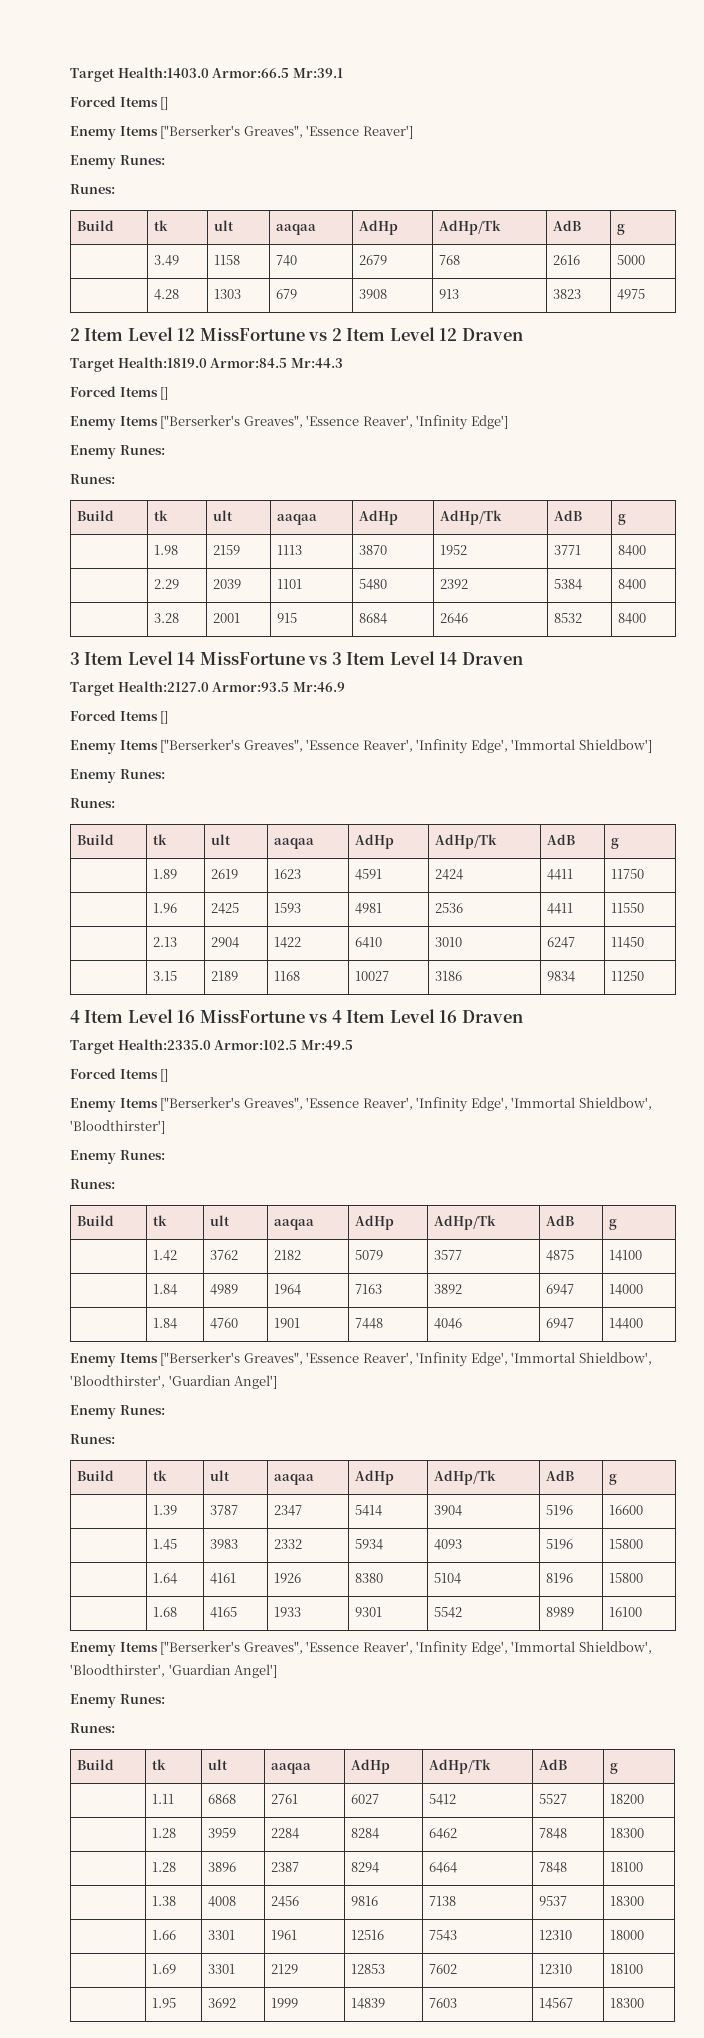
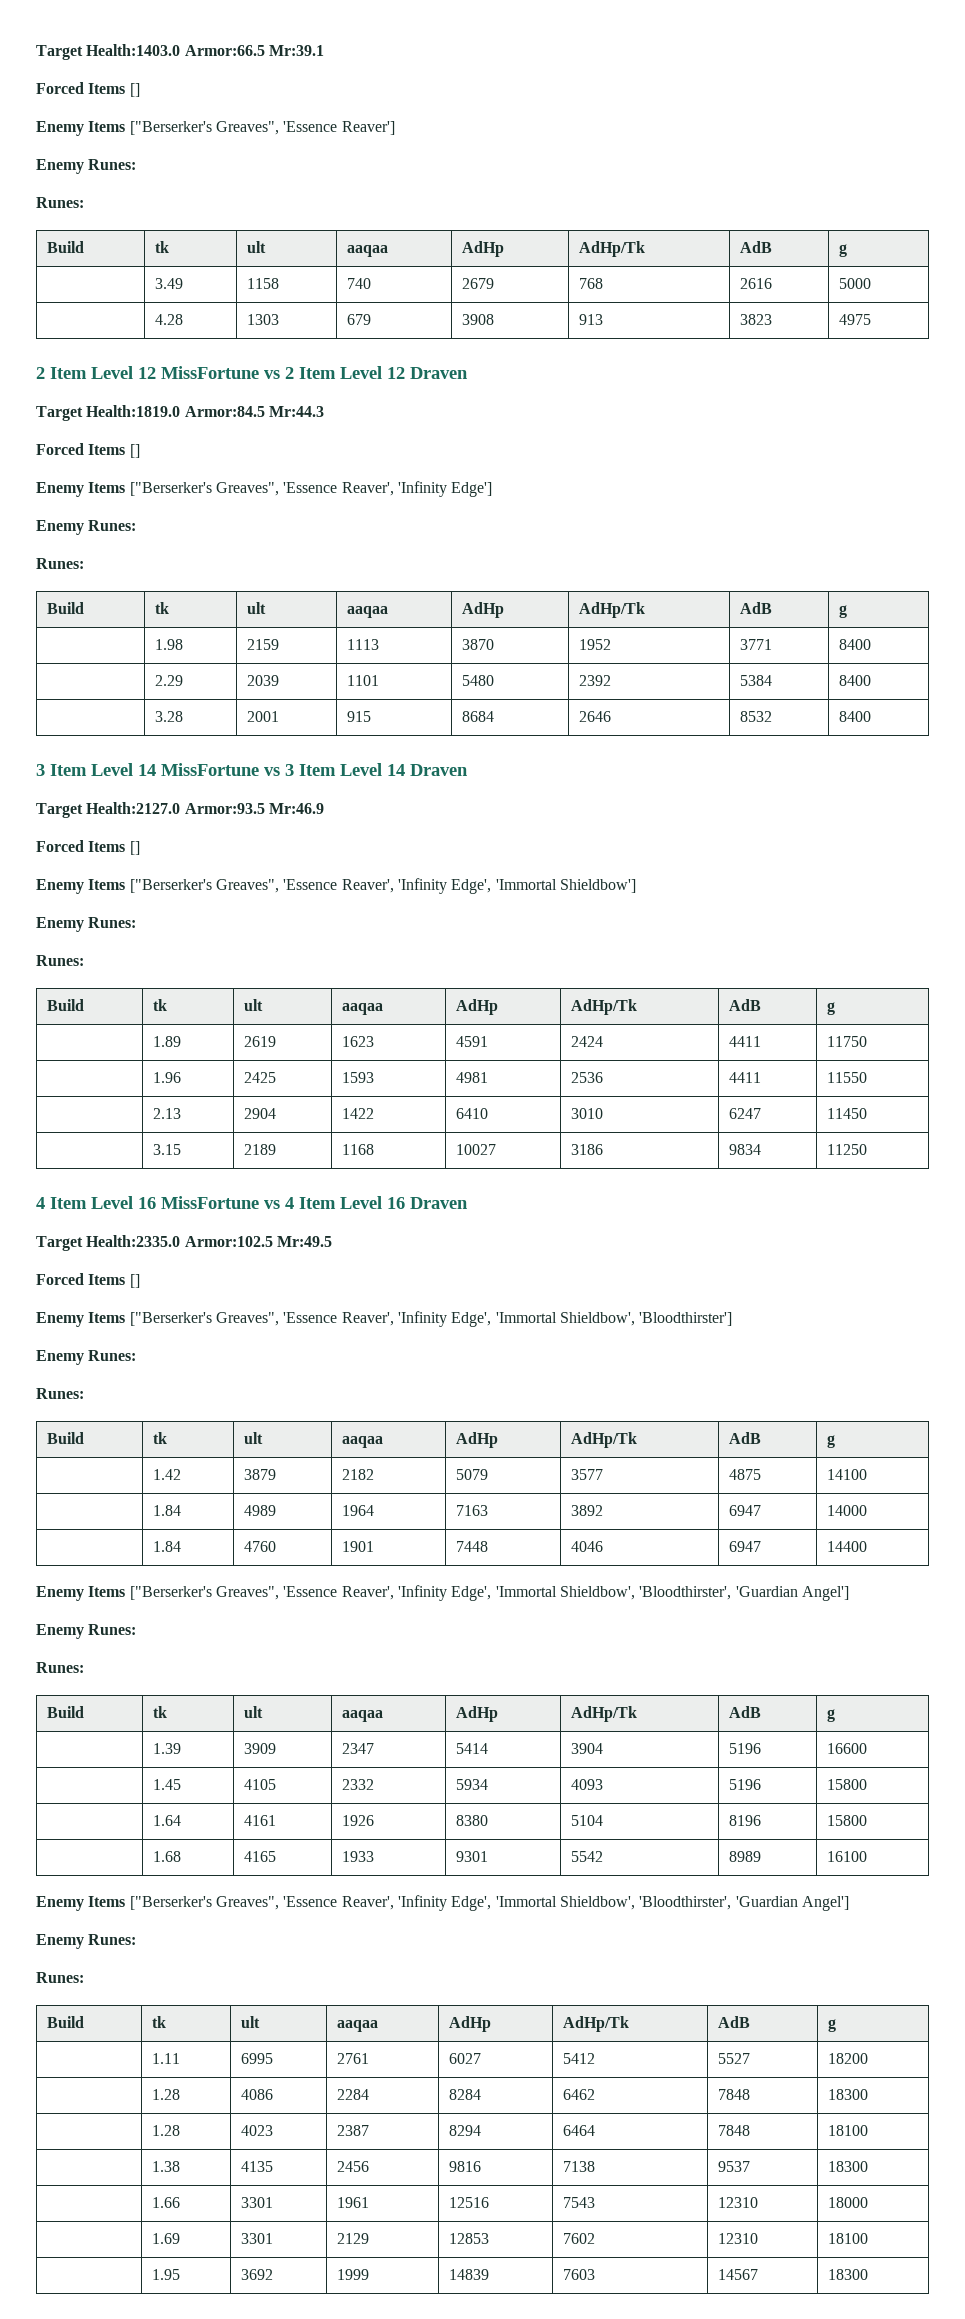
[209,1250,238,1260] 3762 -> [244,1469,277,1480] 3879
[209,1505,238,1515] 3787 -> [244,1743,277,1754] 3909
[209,1539,238,1549] 3983 -> [244,1779,277,1790] 4105
[207,1794,236,1804] 6868 -> [241,2053,274,2064] 6995
[207,1828,236,1838] 3959 -> [241,2089,274,2100] 4086
[207,1862,236,1872] 3896 -> [241,2125,274,2136] 4023
[207,1896,236,1907] 4008 -> [241,2161,274,2172] 4135

